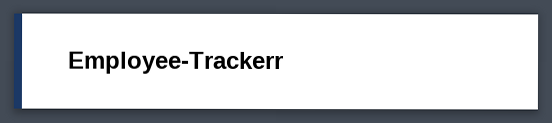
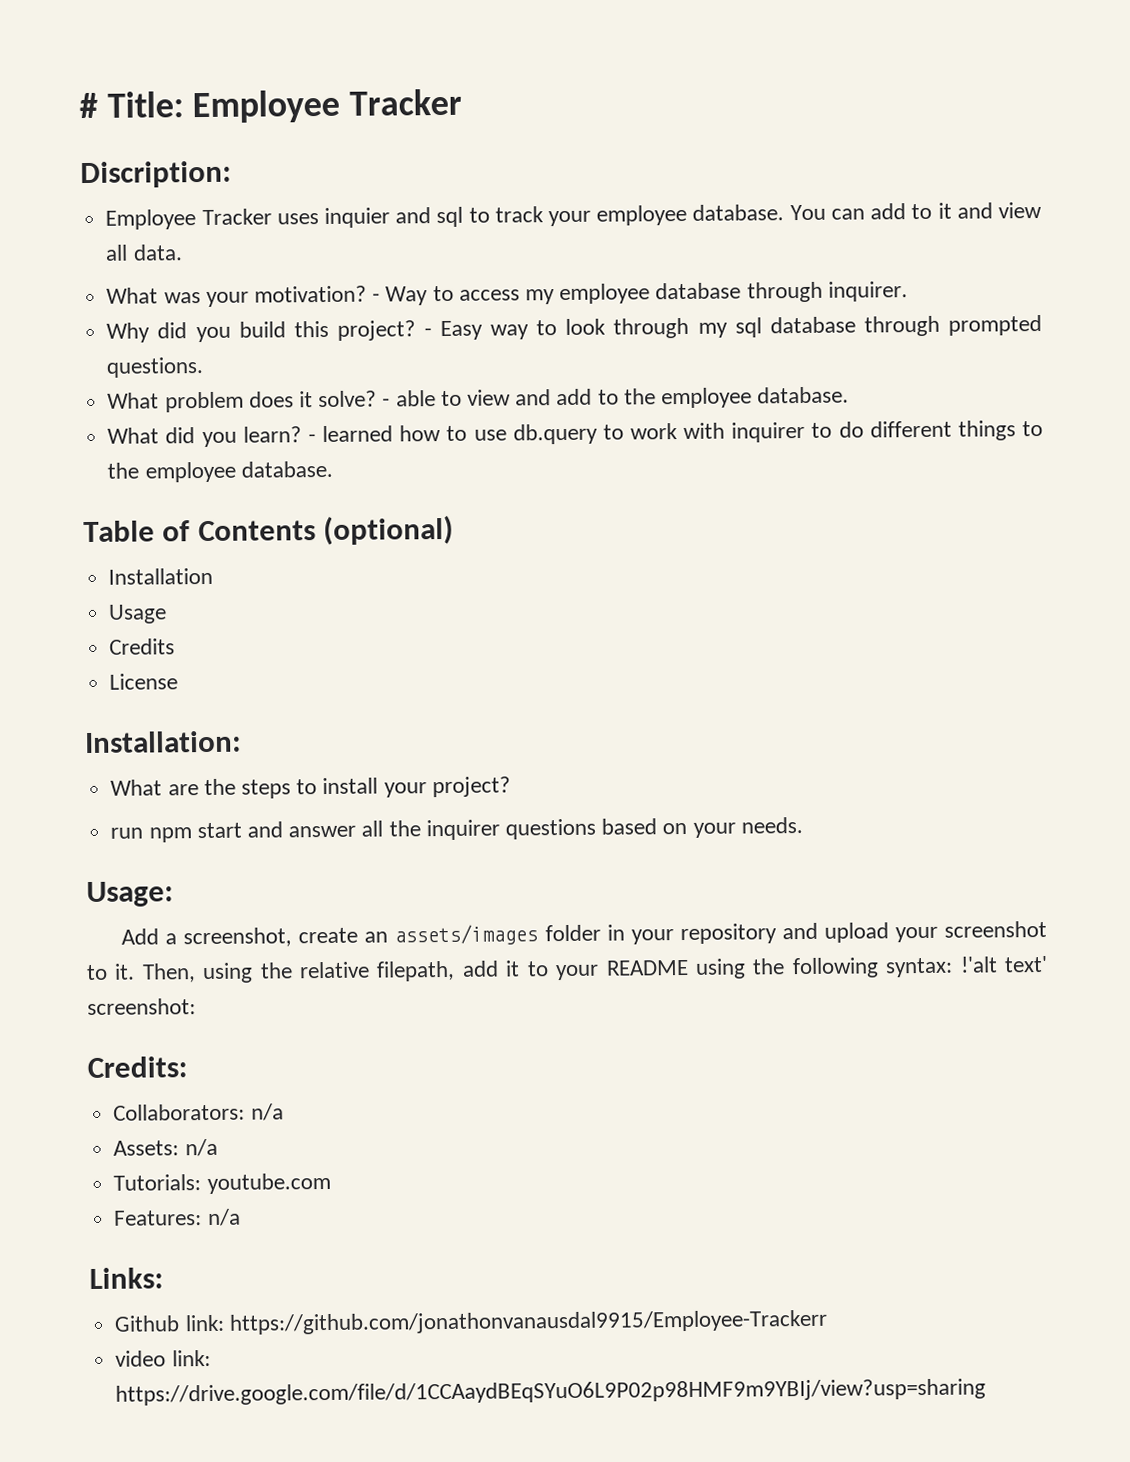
[67,51,284,75] Employee-Trackerr -> [79,88,463,124] [80,160,232,189] [105,201,1043,230] [105,244,183,261] [106,281,908,307] [106,314,1043,343] [106,357,205,378] [107,386,850,413] [107,420,1043,448] [107,460,333,483] [83,514,455,546] [108,567,214,585] [108,604,168,624] [109,638,176,655] [109,673,179,690] [84,730,242,754] [110,776,511,799] [110,817,803,843] [86,881,174,908] [121,920,1047,948] [86,955,1048,984] [87,998,196,1016] [87,1056,188,1079] [113,1103,284,1121] [113,1138,218,1157] [113,1172,331,1195] [114,1208,241,1227] [89,1267,164,1290] [114,1309,828,1335] [115,1349,211,1367] [115,1378,987,1406] # Title: Employee Tracker // Discription: // Employee Tracker uses inquier and sql to track your employee database. You can add to it and view all data. // What was your motivation? - Way to access my employee database through inquirer. // Why did you build this project? - Easy way to look through my sql database through prompted questions. // What problem does it solve? - able to view and add to the employee database. // What did you learn? - learned how to use db.query to work with inquirer to do different things to the employee database. // Table of Contents (optional) // Installation // Usage // Credits // License // Installation: // What are the steps to install your project? // run npm start and answer all the inquirer questions based on your needs. // Usage: // Add a screenshot, create an assets/images folder in your repository and upload your screenshot to it. Then, using the relative filepath, add it to your README using the following syntax: !'alt text' screenshot: // Credits: // Collaborators: n/a // Assets: n/a // Tutorials: youtube.com // Features: n/a // Links: // Github link: https://github.com/jonathonvanausdal9915/Employee-Trackerr // video link: https://drive.google.com/file/d/1CCAaydBEqSYuO6L9P02p98HMF9m9YBIj/view?usp=sharing

